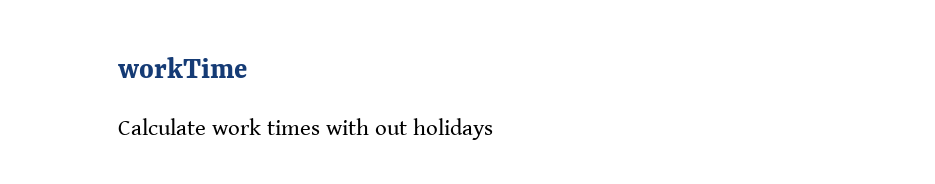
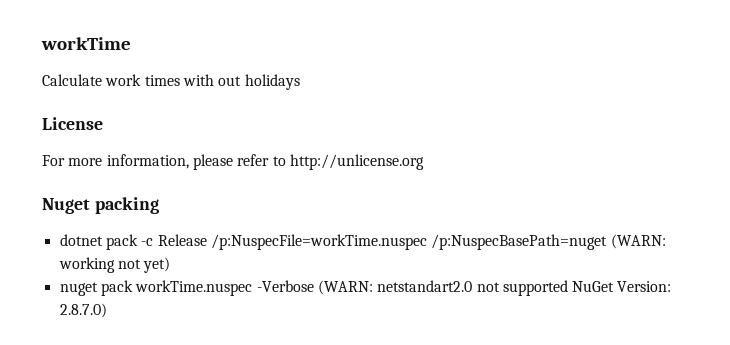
(494, 129) none -> [42,117,103,130] [42,154,424,170] [42,197,159,214] [59,234,666,250] [58,257,171,273] [59,280,672,296] [59,303,107,318] // License // For more information, please refer to http://unlicense.org // Nuget packing // dotnet pack -c Release /p:NuspecFile=workTime.nuspec /p:NuspecBasePath=nuget (WARN: working not yet) // nuget pack workTime.nuspec -Verbose (WARN: netstandart2.0 not supported NuGet Version: 2.8.7.0)

